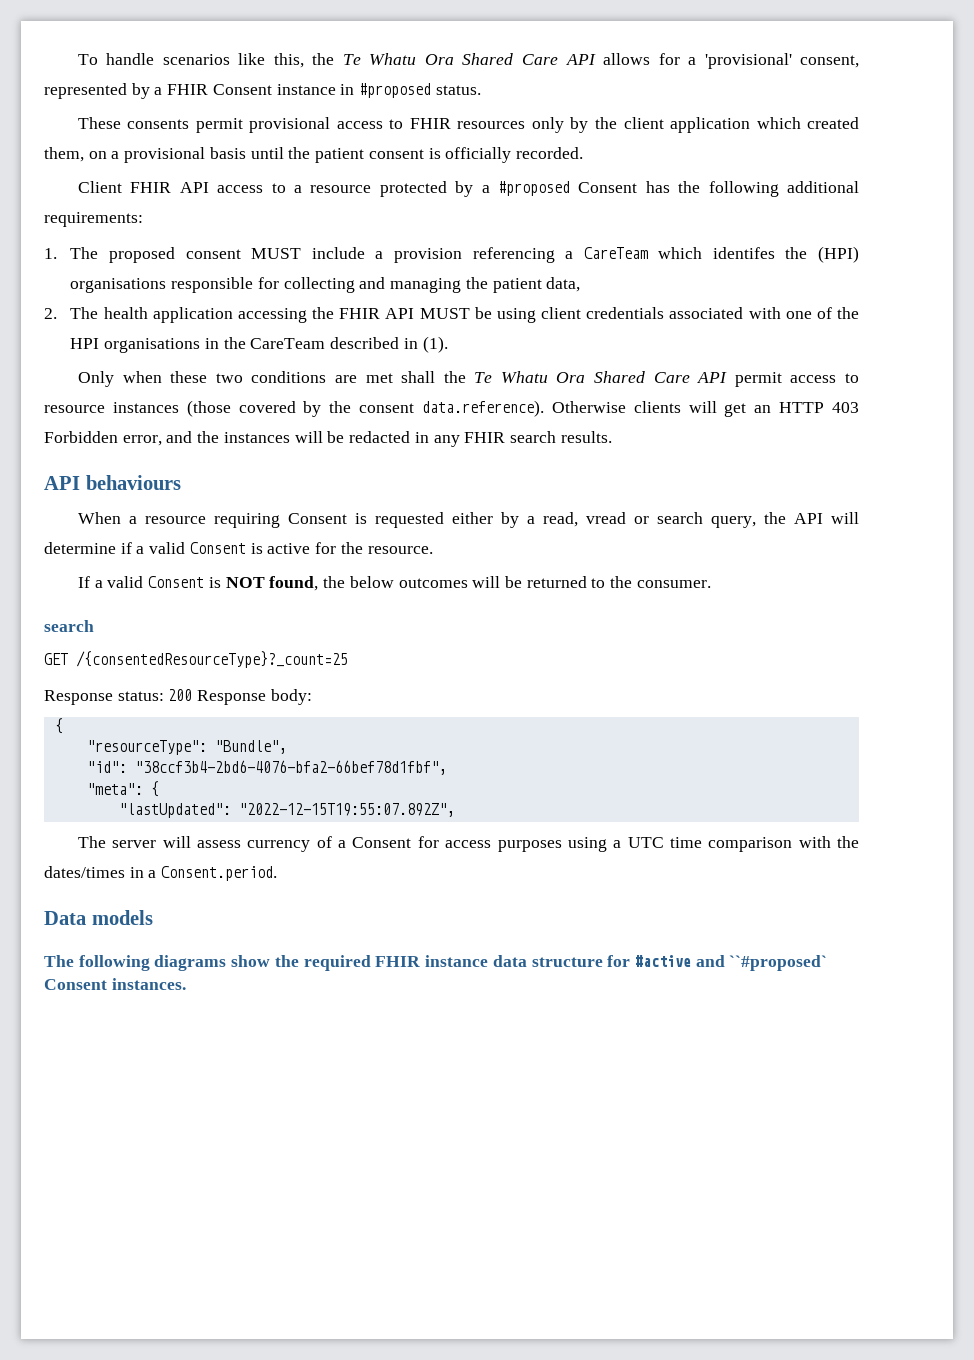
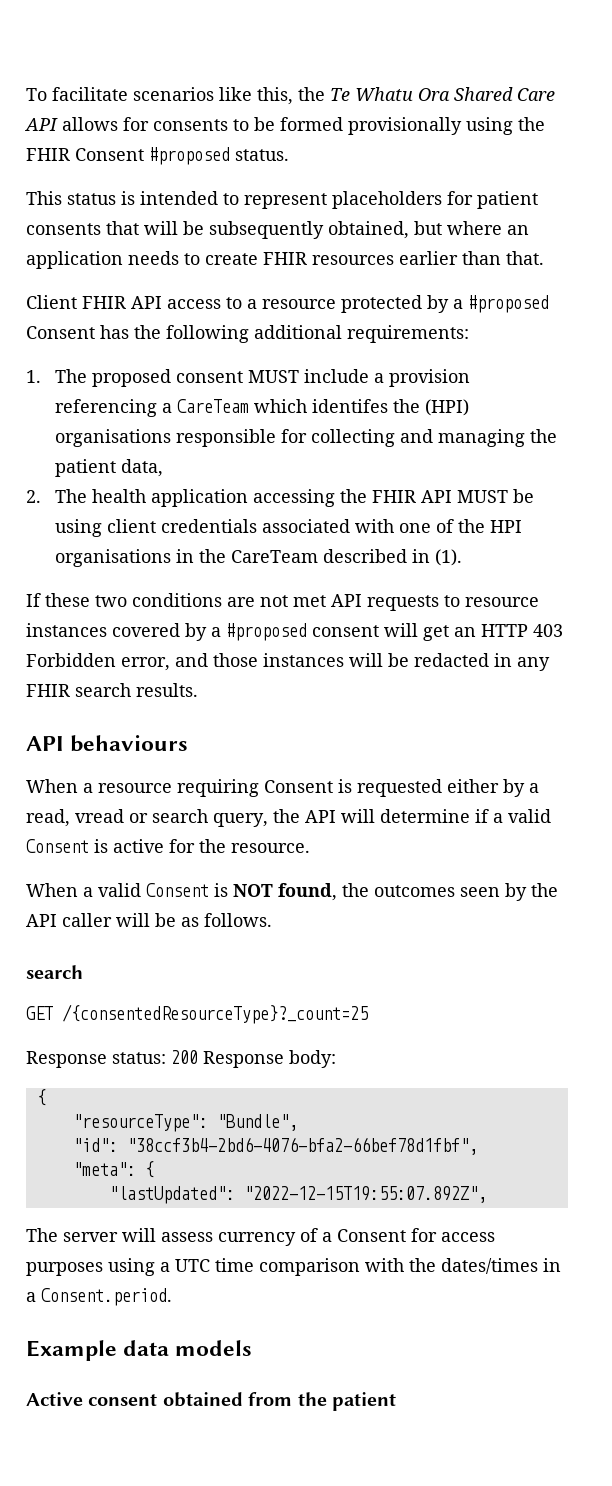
[106,53,155,65] handle -> [52,87,128,101] facilitate
[687,53,859,69] [44,83,481,99] [77,117,860,133] [44,147,583,163] a 'provisional' consent, represented by a FHIR Consent instance in #proposed status. // These consents permit provisional access to FHIR resources only by the client application which created them, on a provisional basis until the patient consent is officially recorded. -> [153,117,545,135] [26,147,289,165] [26,191,538,209] [26,221,529,239] [26,251,544,269] consents to be formed provisionally using the FHIR Consent #proposed status. // This status is intended to represent placeholders for patient consents that will be subsequently obtained, but where an application needs to create FHIR resources earlier than that.
[77,371,162,387] Only when -> [26,593,41,607] If
[365,371,837,387] met shall the Te Whatu Ora Shared Care API permit access -> [260,594,439,611] not met API requests
[186,400,231,417] (those -> (107, 630) none
[329,400,681,417] the consent data.reference). Otherwise clients -> [211,623,379,641] a #proposed consent
[197,431,220,443] the -> [213,653,258,667] those
[77,576,90,588] If -> [26,883,78,897] When
[349,576,711,588] below outcomes will be returned to the consumer. -> [374,883,558,901] [26,913,272,927] outcomes seen by the API caller will be as follows.
[44,911,86,925] Data -> [26,1340,170,1361] Example data
[44,955,828,971] [44,978,186,990] The following diagrams show the required FHIR instance data structure for #active and ``#proposed` Consent instances. -> [26,1392,396,1411] Active consent obtained from the patient

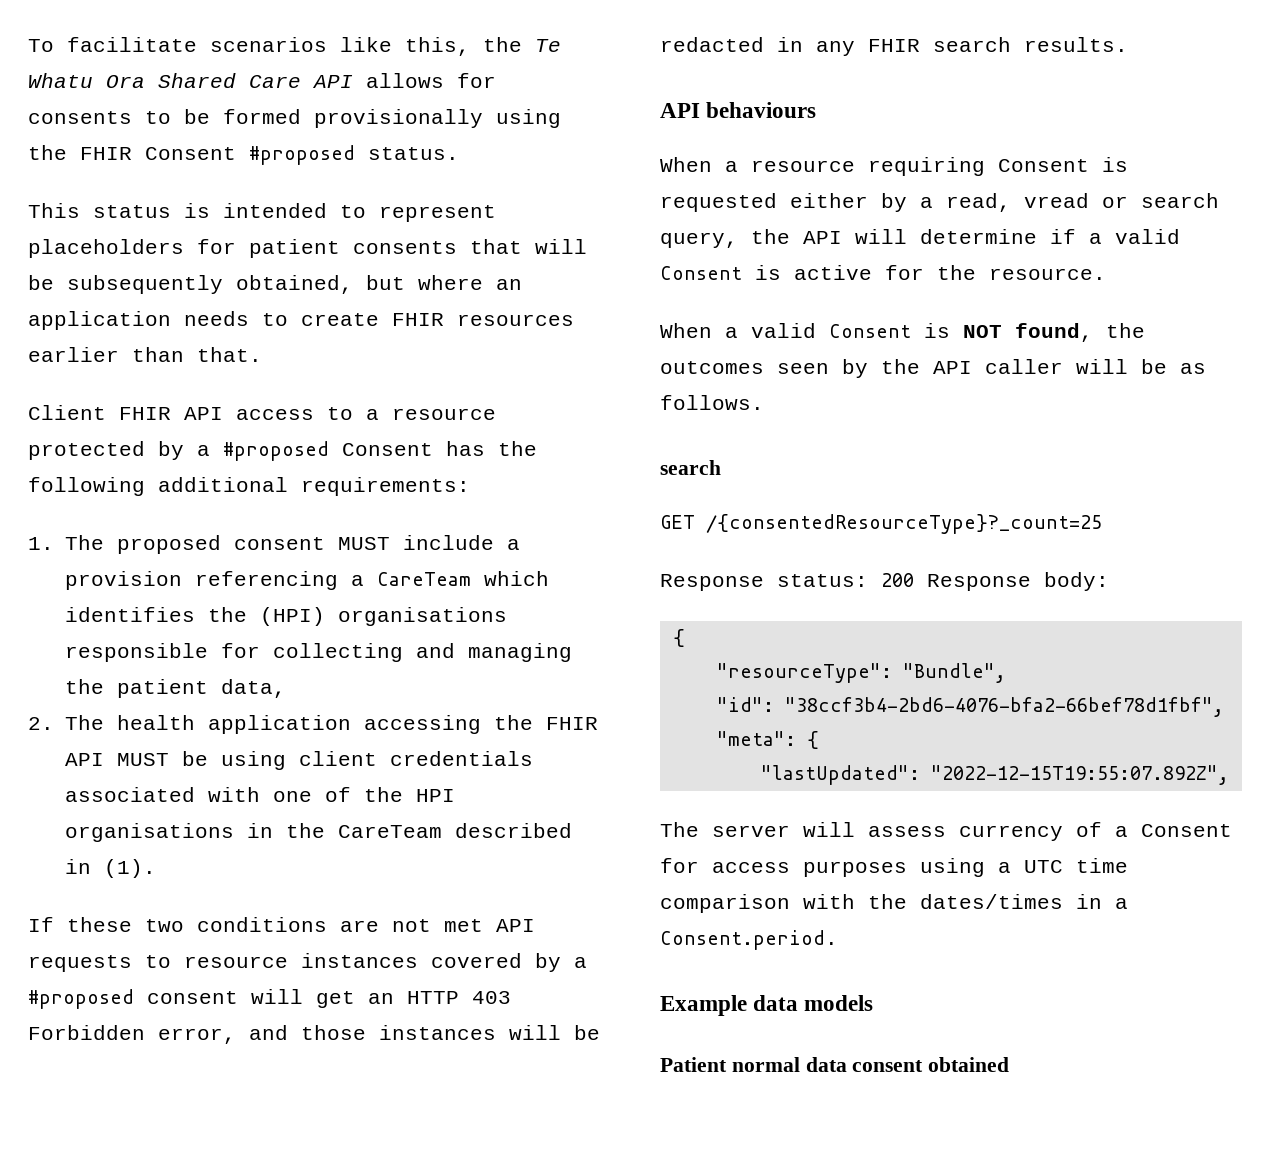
[312,399,389,413] identifes -> [64,607,195,622] identifies
[26,1392,396,1411] Active consent obtained from the patient -> [660,1057,1010,1072] Patient normal data consent obtained

